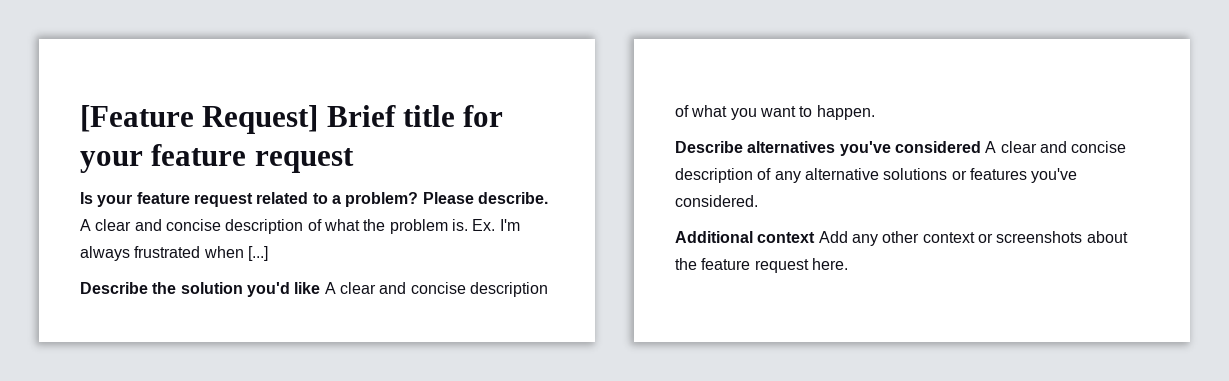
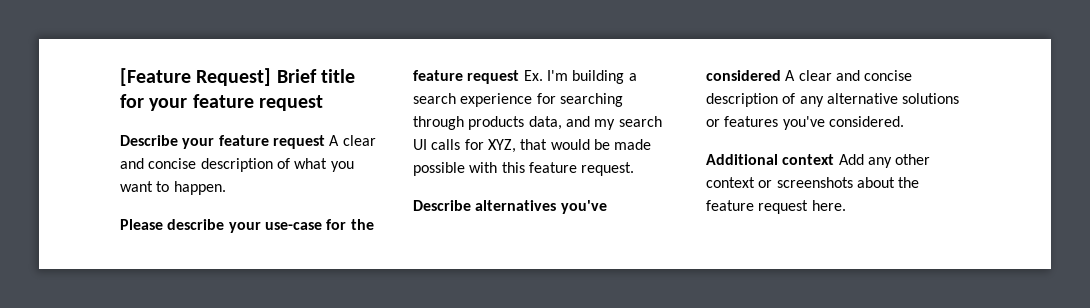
[80,192,548,207] [80,219,520,234] [80,246,268,261] [80,282,321,297] Is your feature request related to a problem? Please describe. A clear and concise description of what the problem is. Ex. I'm always frustrated when [...] // Describe the solution you'd like -> [120,135,325,149] Describe your feature request
(875, 112) none -> [120,219,374,233] [413,70,637,84] [413,93,623,107] [413,116,662,130] [413,139,652,153] [413,162,635,176] // Please describe your use-case for the feature request Ex. I'm building a search experience for searching through products data, and my search UI calls for XYZ, that would be made possible with this feature request.

